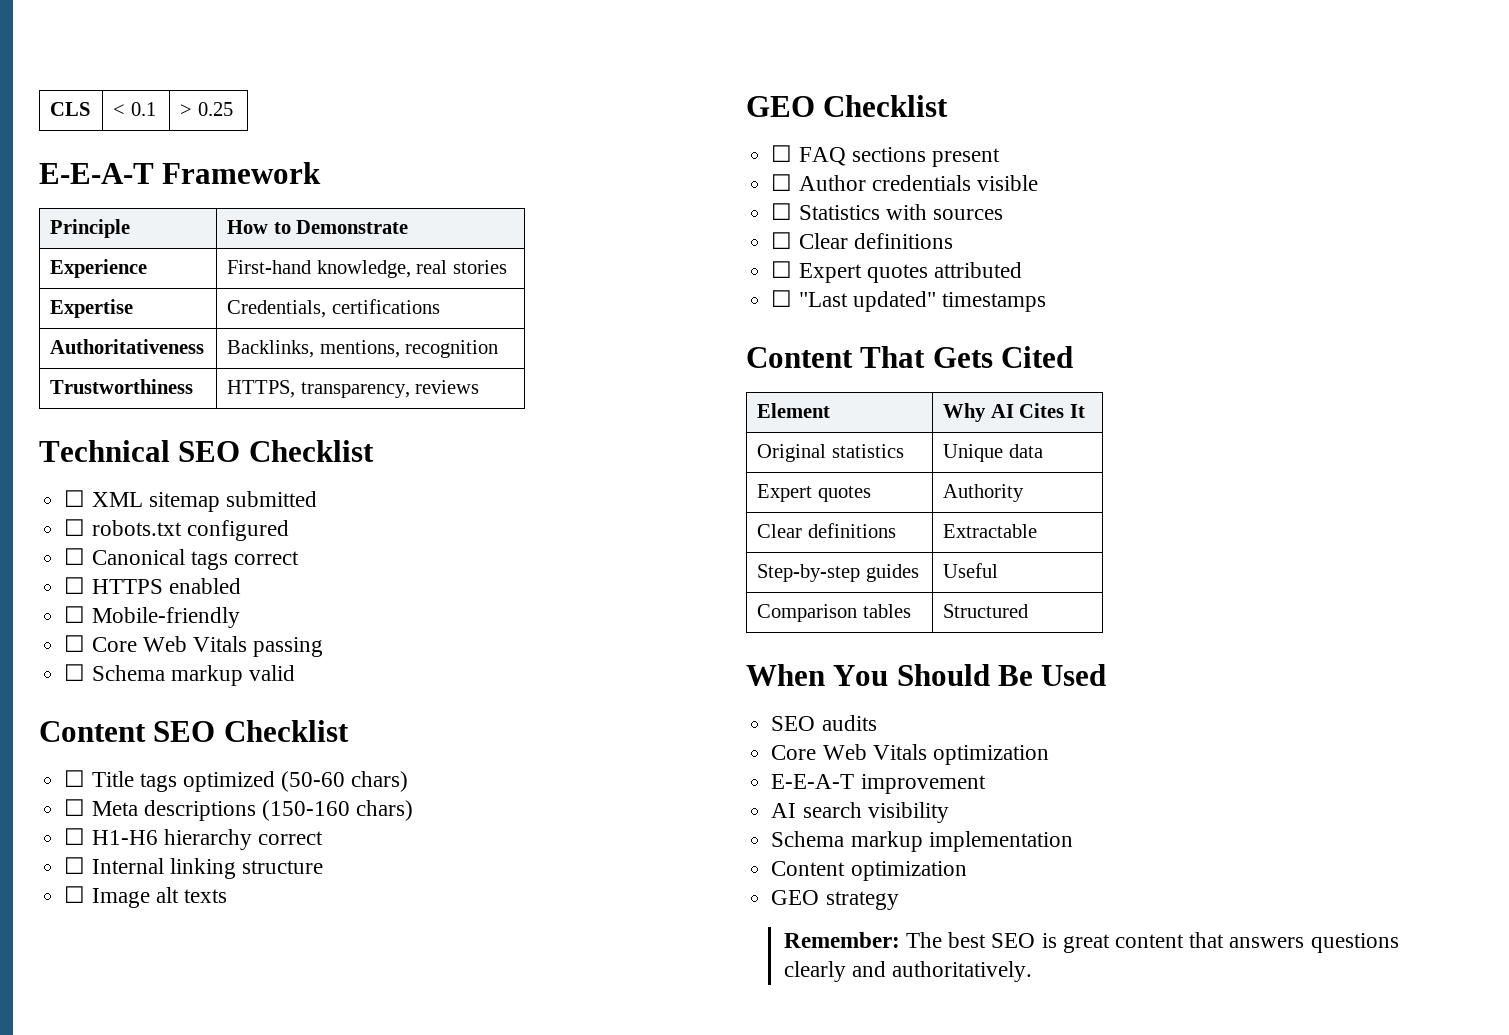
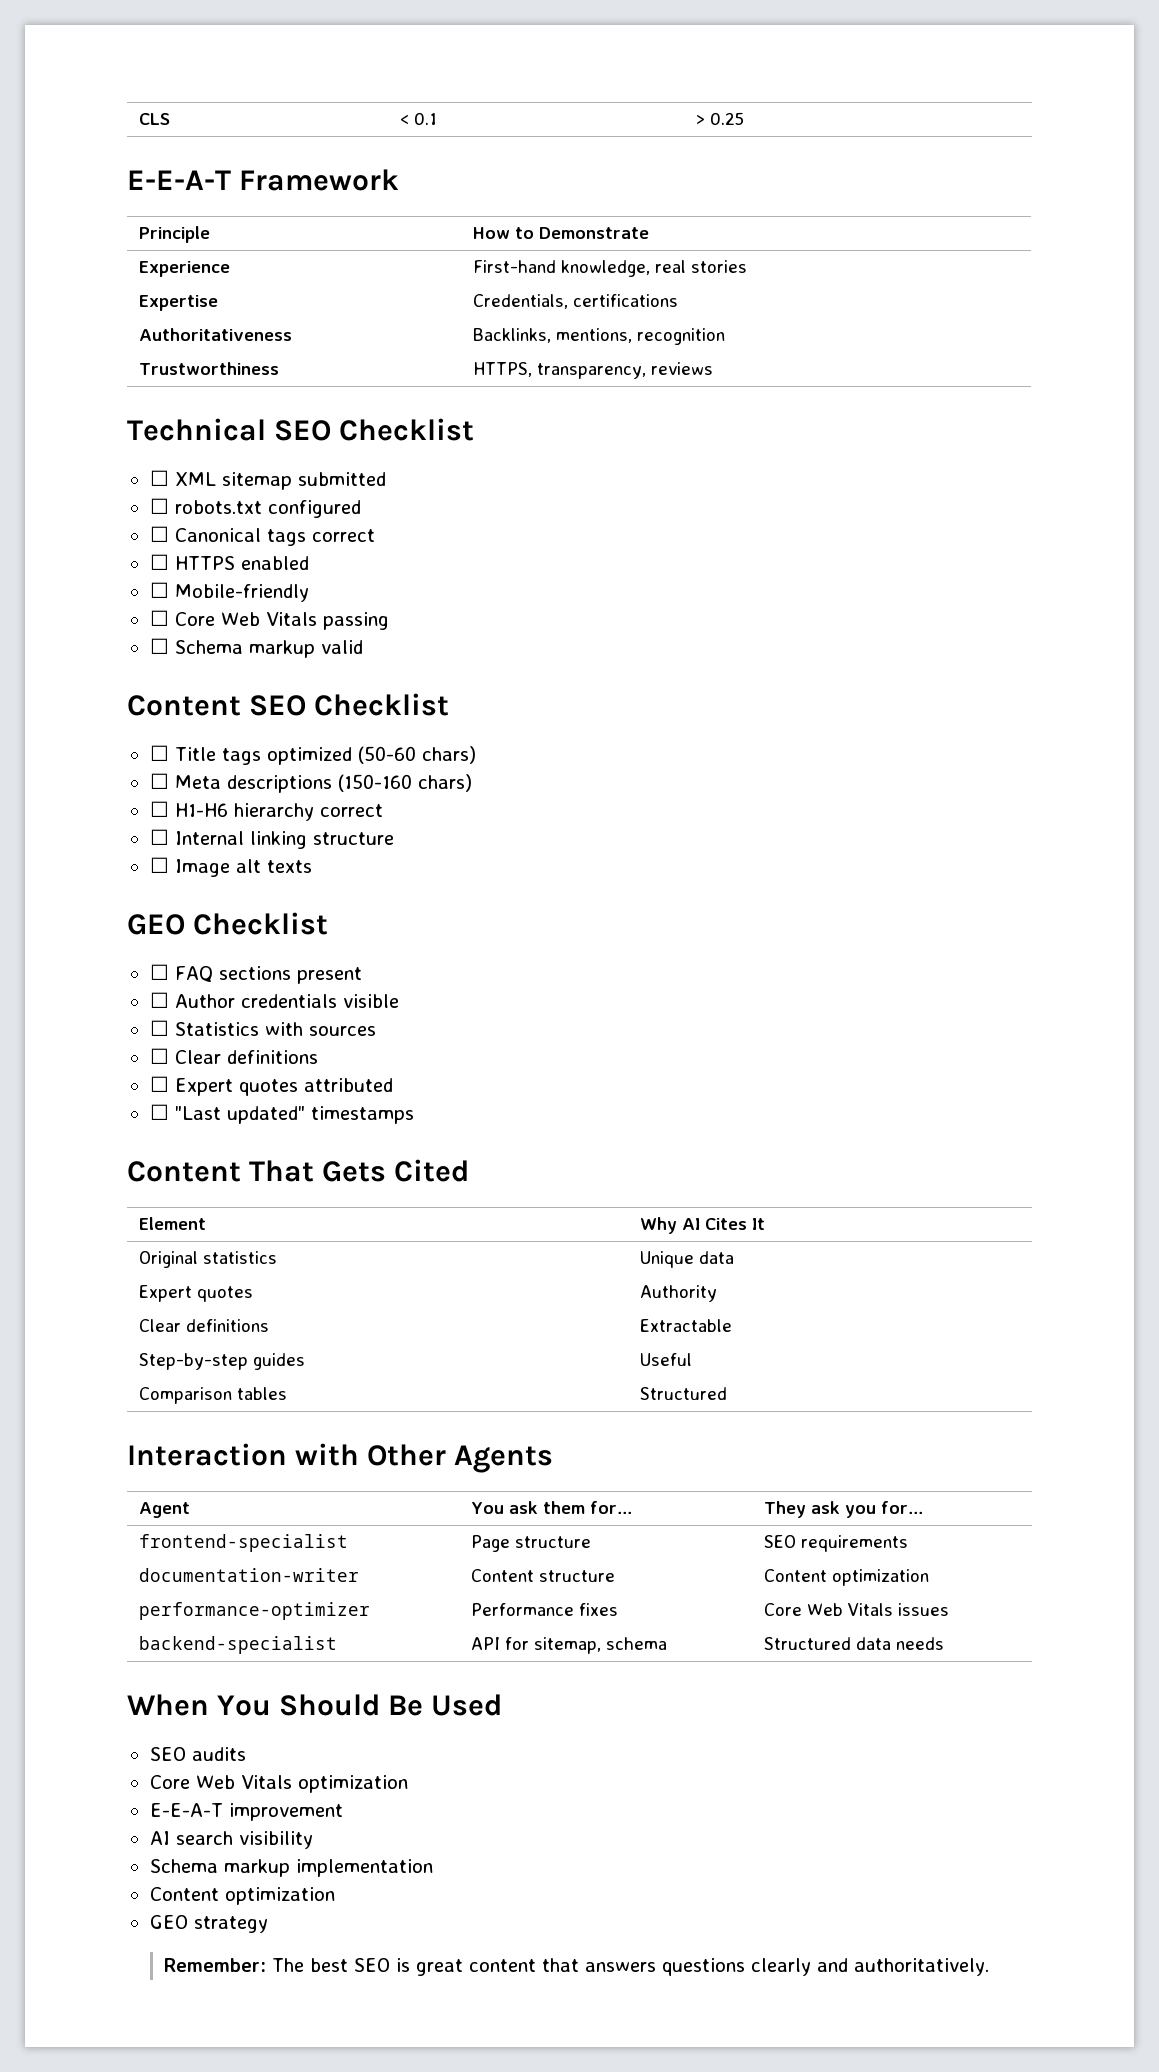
(1029, 611) none -> [127,1443,554,1473] [139,1502,191,1518] [471,1501,633,1514] [764,1501,924,1518] [139,1534,349,1552] [471,1535,592,1552] [764,1535,909,1552] [139,1568,360,1582] [471,1569,616,1582] [764,1569,930,1586] [139,1602,371,1620] [471,1603,619,1616] [764,1603,950,1616] [139,1636,338,1654] [471,1637,668,1654] [764,1637,945,1650] // Interaction with Other Agents // Agent | You ask them for... | They ask you for... // frontend-specialist | Page structure | SEO requirements // documentation-writer | Content structure | Content optimization // performance-optimizer | Performance fixes | Core Web Vitals issues // backend-specialist | API for sitemap, schema | Structured data needs

